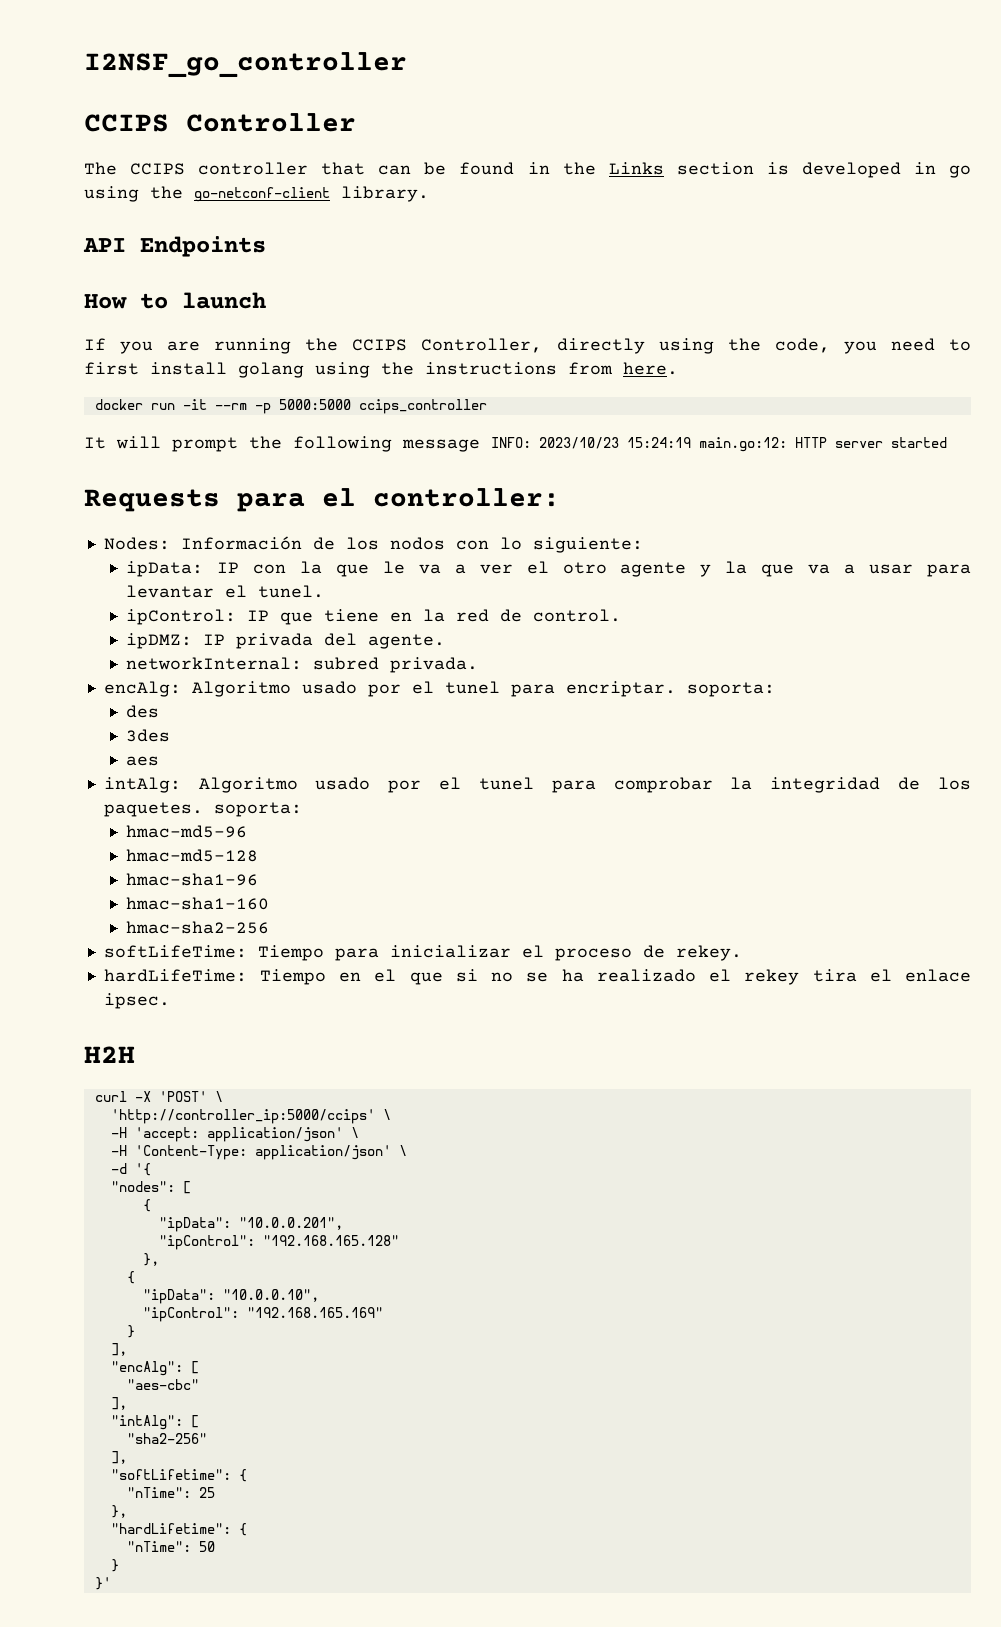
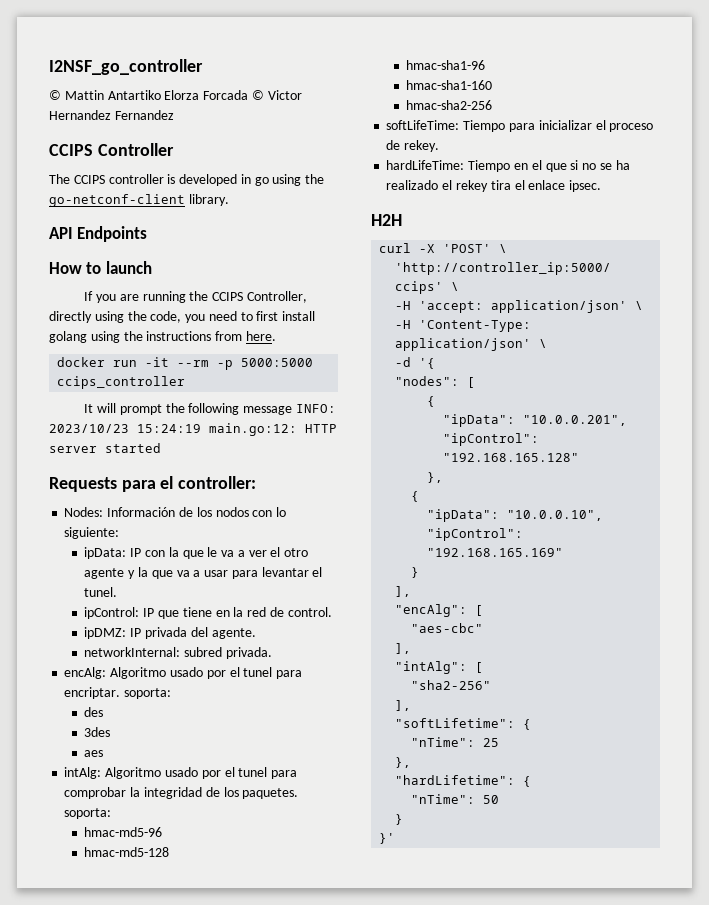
(407, 65) none -> [49,90,302,100] [49,110,174,120] // © Mattin Antartiko Elorza Forcada © Victor Hernandez Fernandez
[321,162,754,175] that can be found in the Links section -> (164, 179) none

